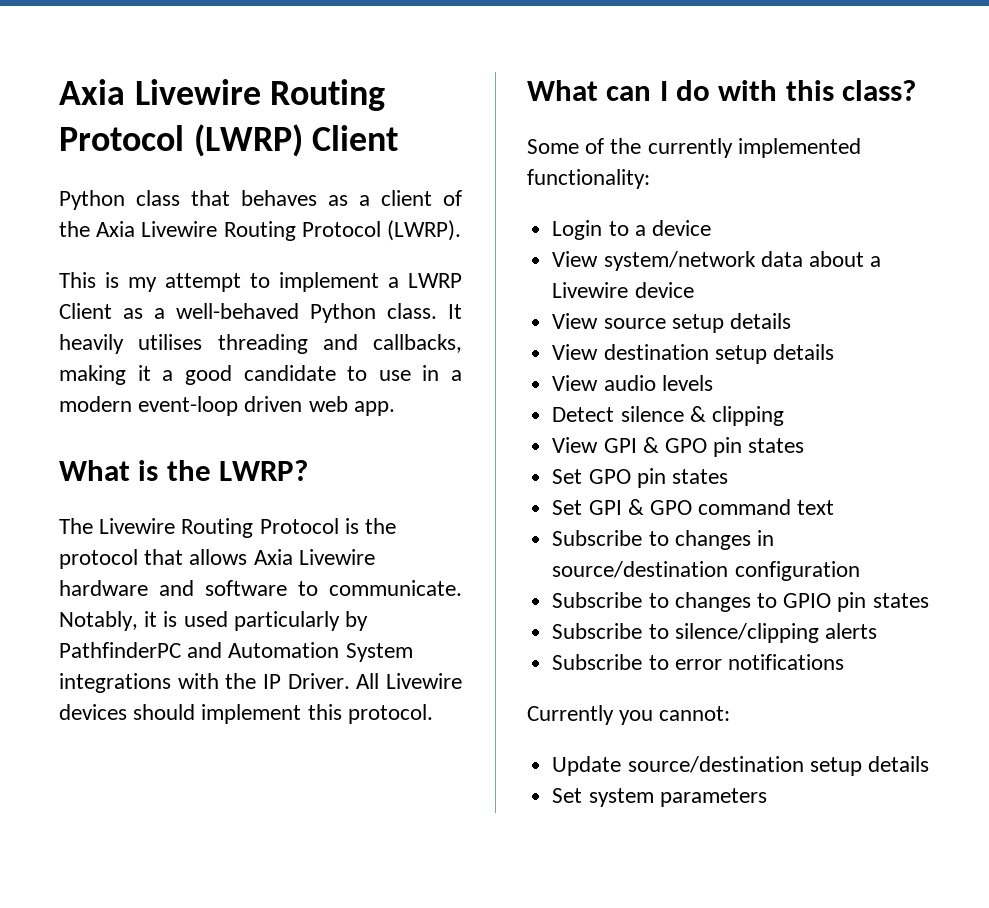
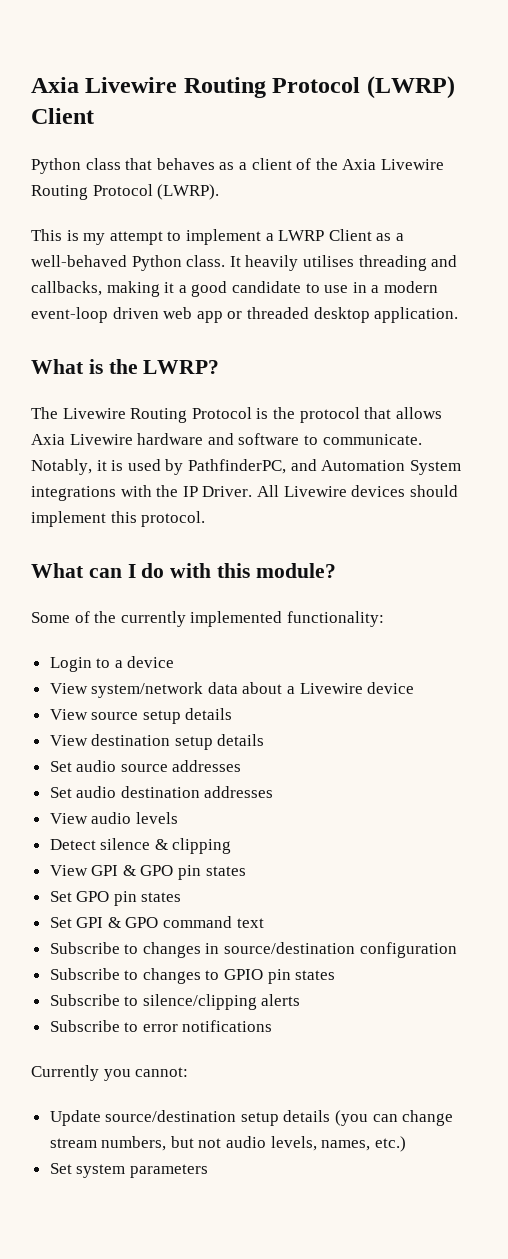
[353,401,395,416] app. -> [196,307,459,323] app or threaded desktop application.
[233,611,369,631] [59,642,181,658] particularly by PathfinderPC -> [165,459,286,475] by PathfinderPC,
[842,80,917,101] class? -> [255,563,336,578] module?
(834, 352) none -> [49,760,242,772] [49,786,274,798] // Set audio source addresses // Set audio destination addresses
(929, 764) none -> [335,1110,454,1126] [49,1136,406,1152] (you can change stream numbers, but not audio levels, names, etc.)

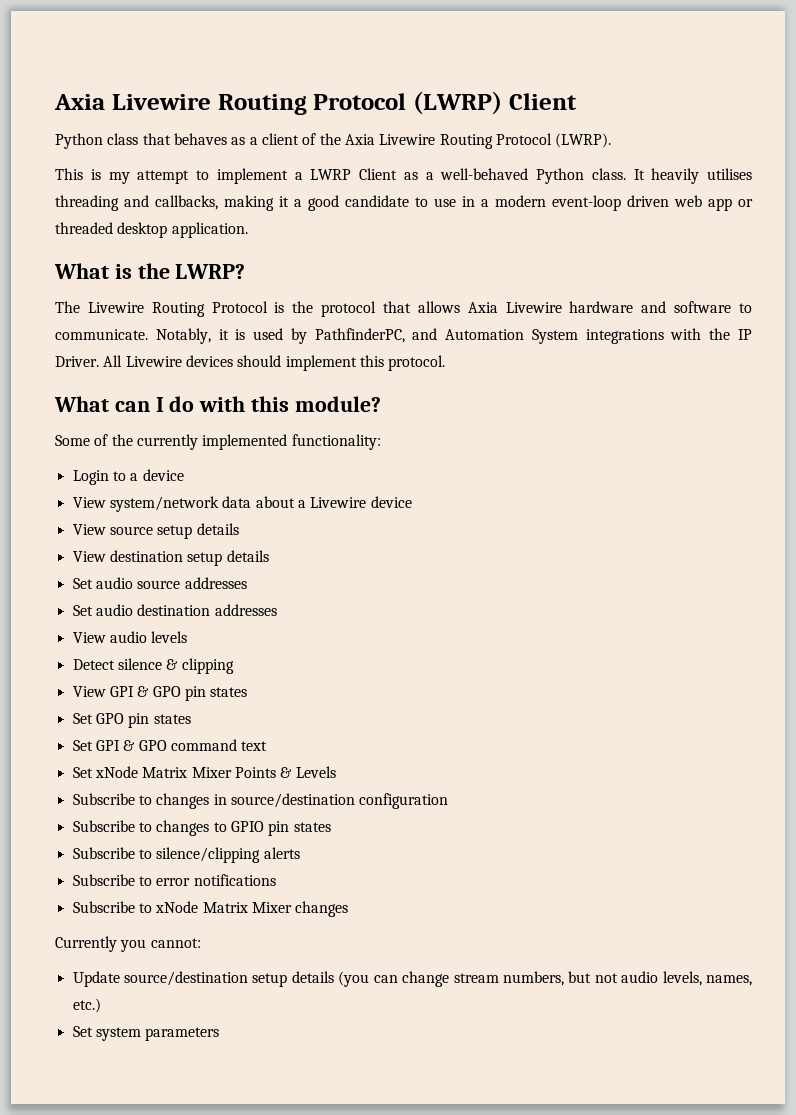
(264, 923) none -> [72,766,336,778] // Set xNode Matrix Mixer Points & Levels
(273, 1026) none -> [72,901,349,917] // Subscribe to xNode Matrix Mixer changes

